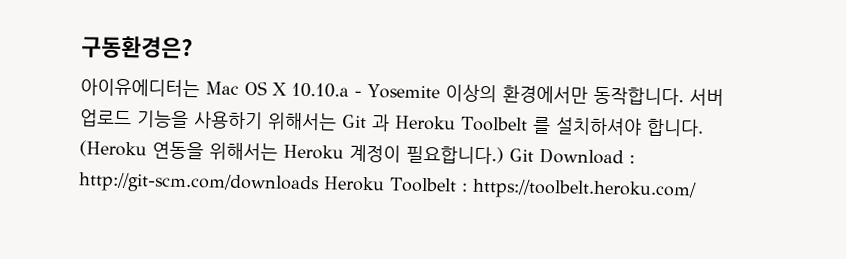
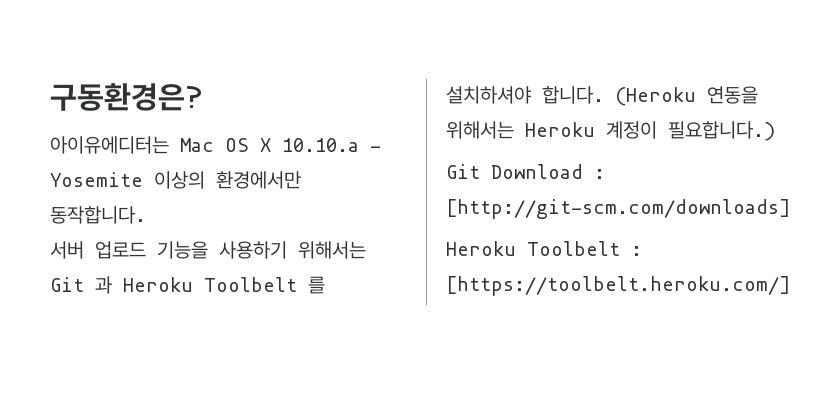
(684, 96) none -> (146, 215) //
(504, 155) none -> (775, 131) //
[78,172,320,195] http://git-scm.com/downloads -> [446,199,791,219] [http://git-scm.com/downloads] //
[471,178,697,201] https://toolbelt.heroku.com/ -> [446,276,791,296] [https://toolbelt.heroku.com/]

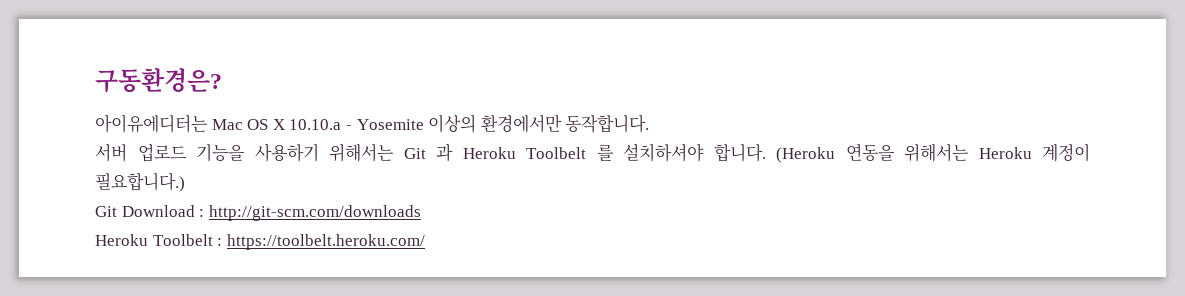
[446,199,791,219] [http://git-scm.com/downloads] -> [208,205,421,221] http://git-scm.com/downloads
[446,276,791,296] [https://toolbelt.heroku.com/] -> [226,234,425,250] https://toolbelt.heroku.com/

